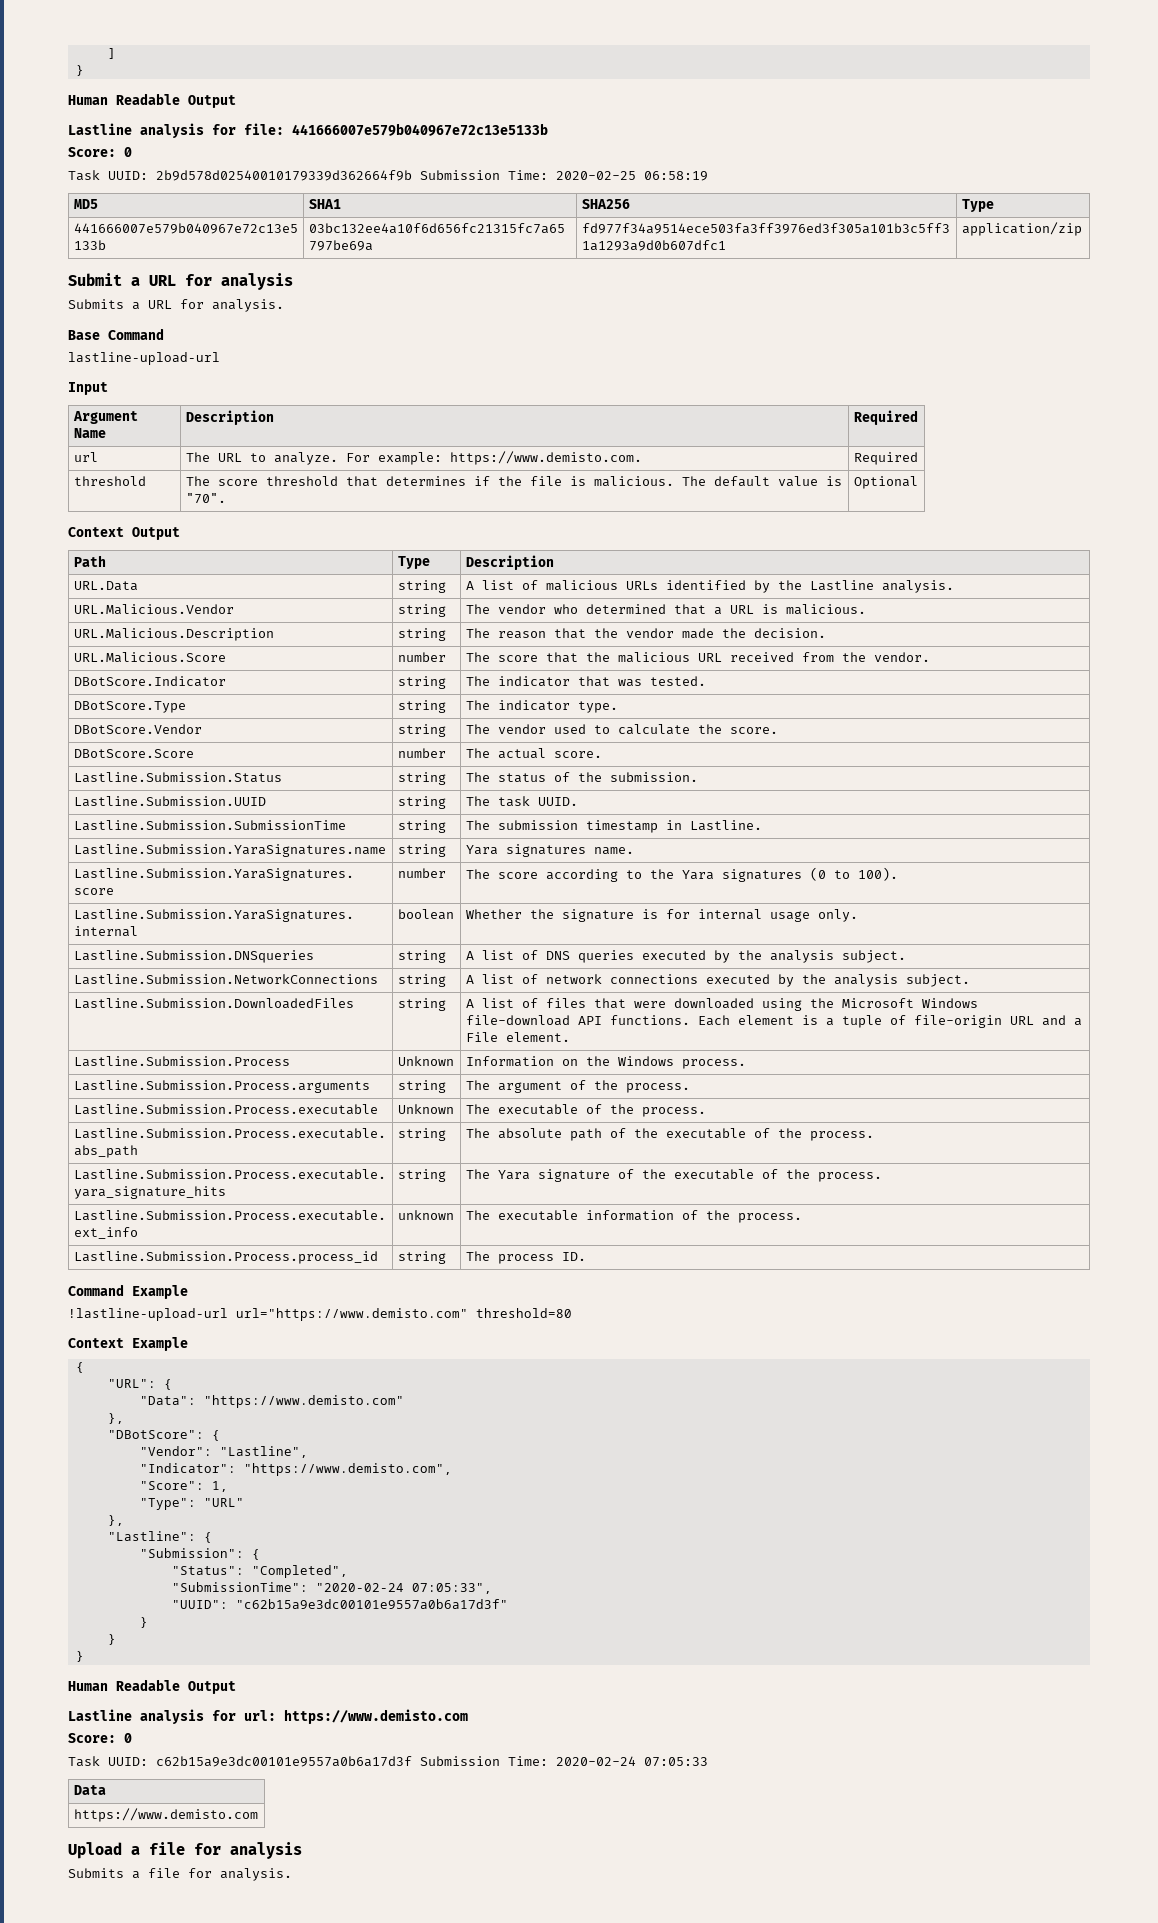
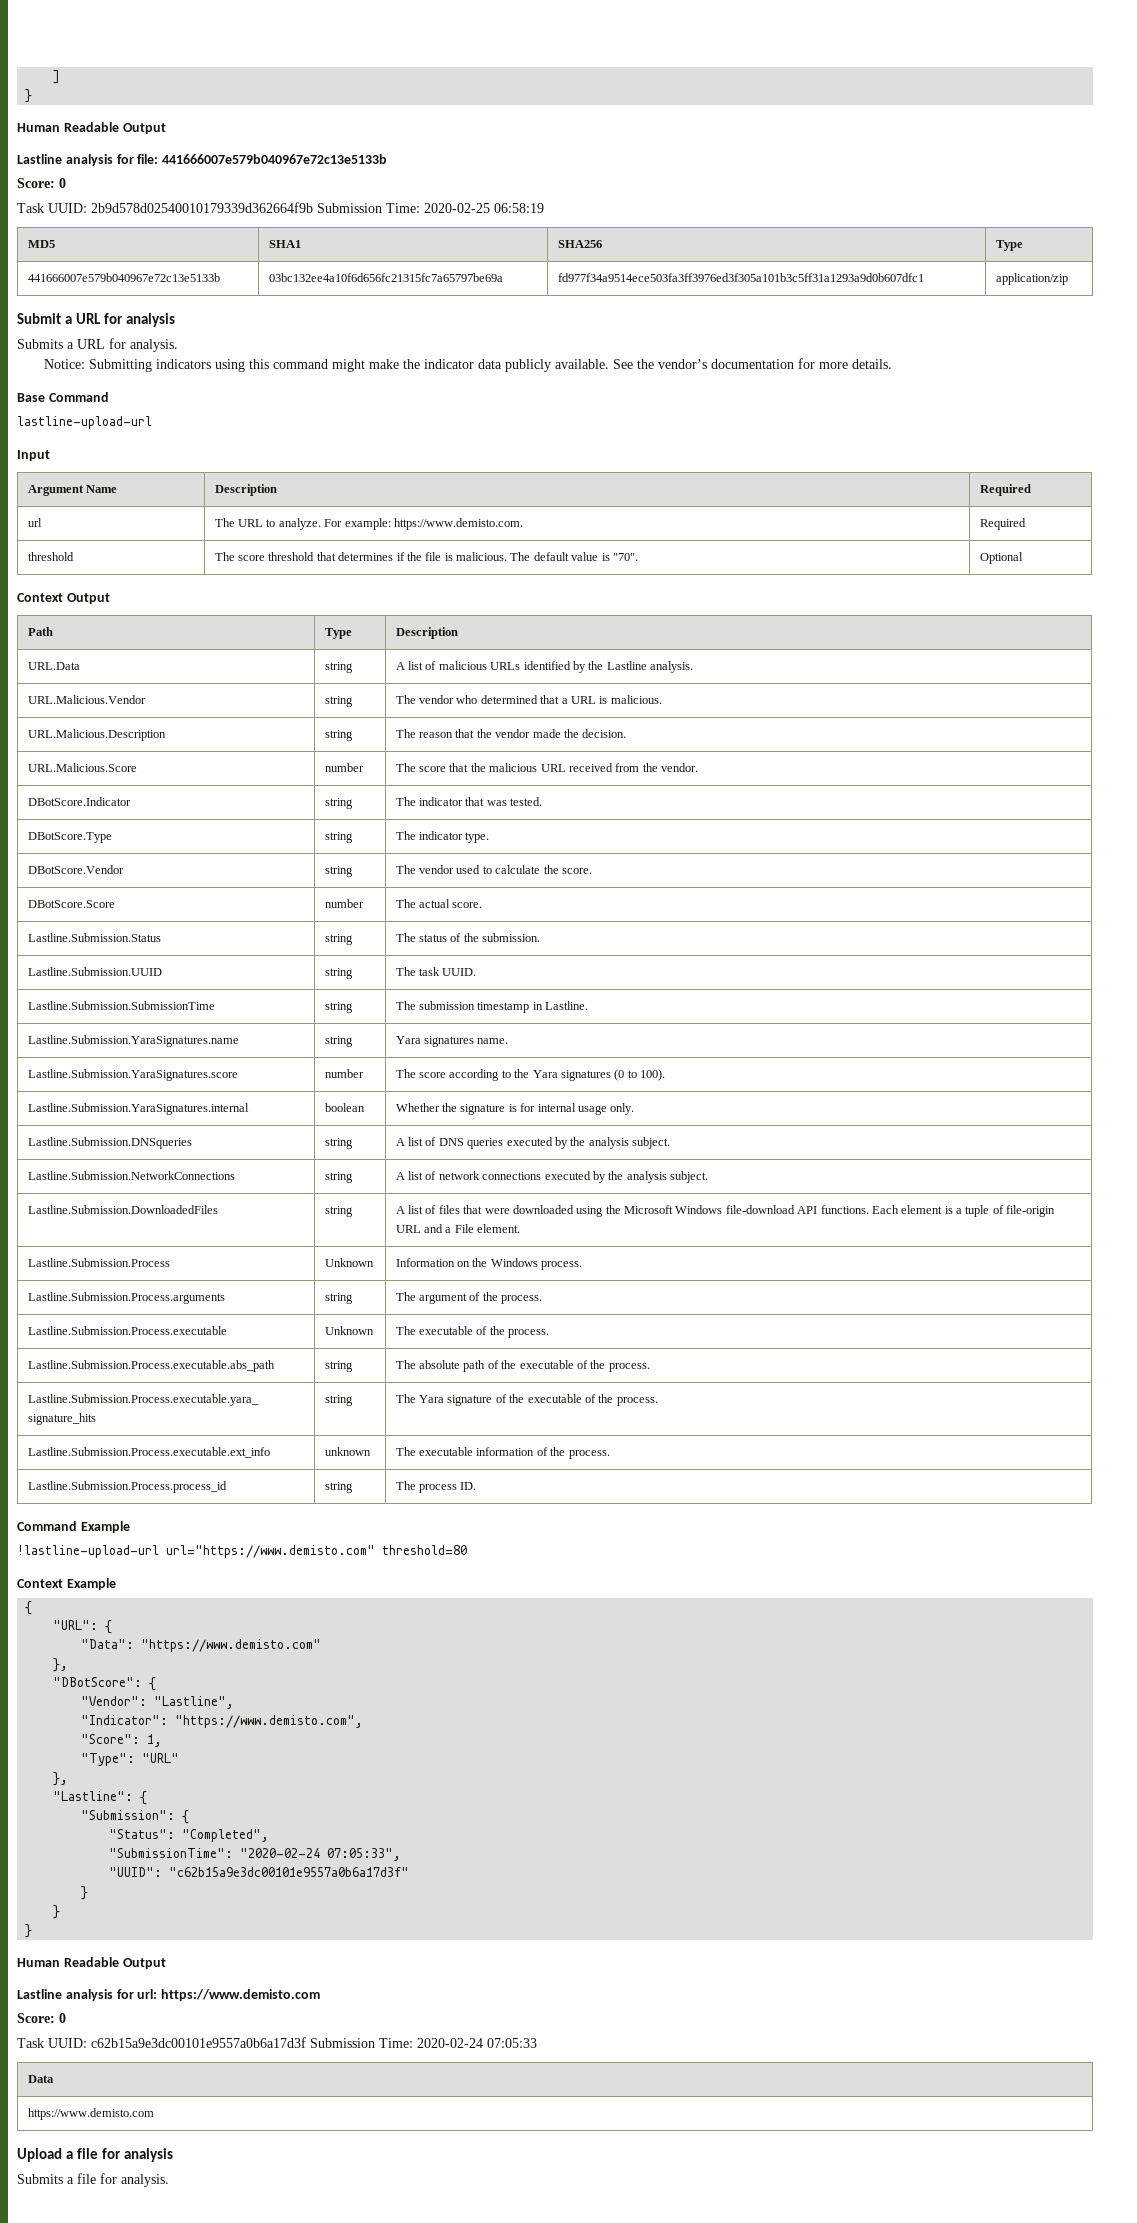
(284, 305) none -> [44,358,893,372] // Notice: Submitting indicators using this command might make the indicator data publicly available. See the vendor’s documentation for more details.

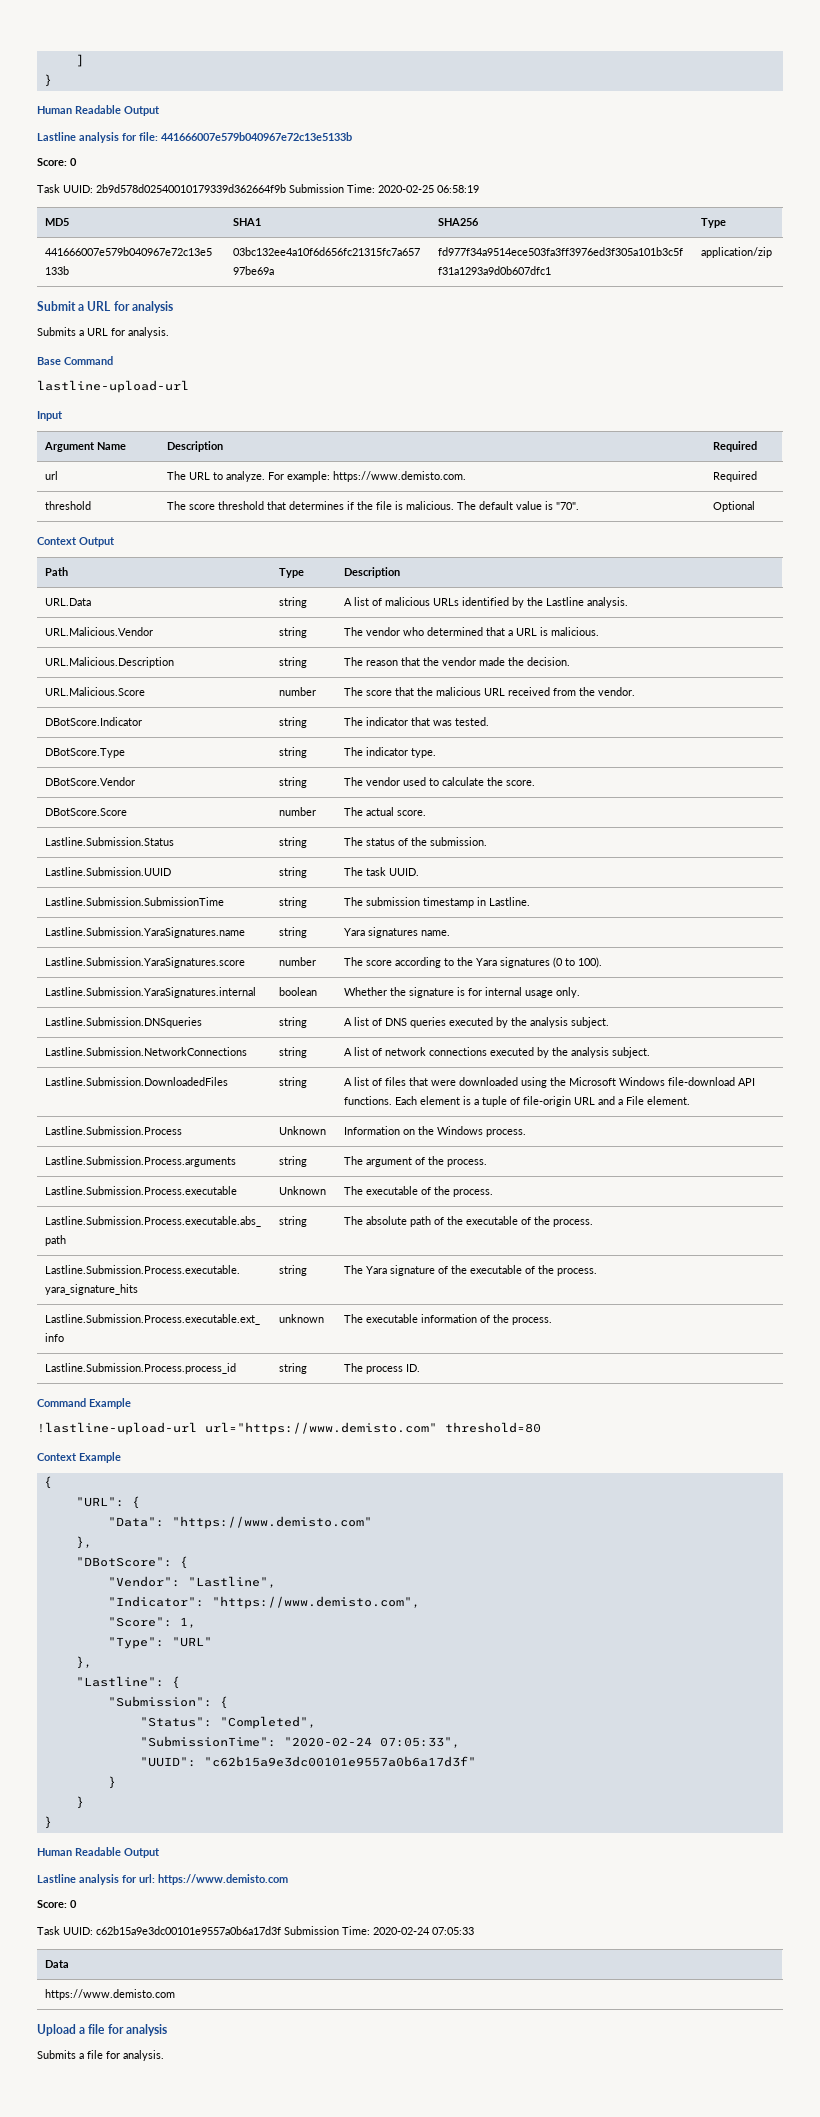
[44,358,893,372] // Notice: Submitting indicators using this command might make the indicator data publicly available. See the vendor’s documentation for more details. -> (169, 332) none

